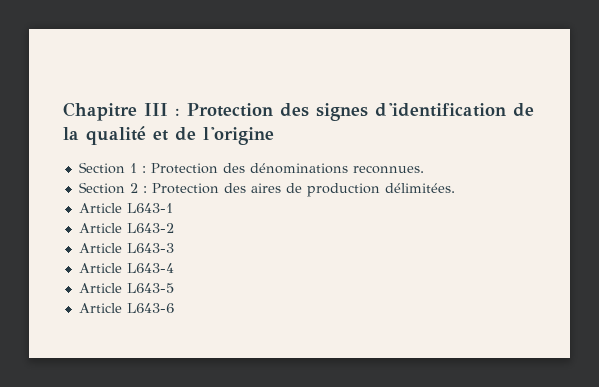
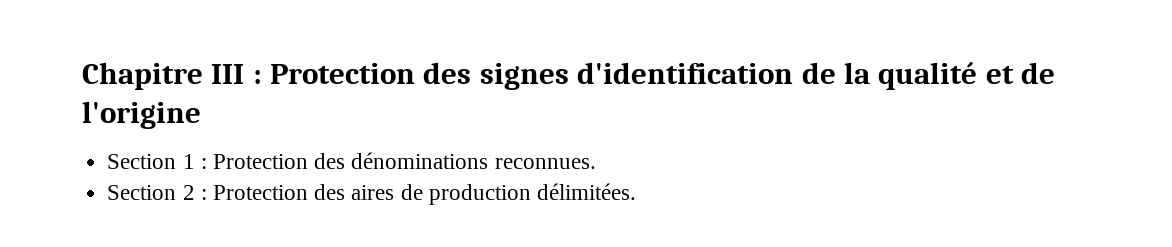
[78,203,173,213] [78,223,174,233] [78,243,174,253] [78,263,174,273] [78,283,174,293] [78,303,174,313] // Article L643-1 // Article L643-2 // Article L643-3 // Article L643-4 // Article L643-5 // Article L643-6 -> (636, 191) none

